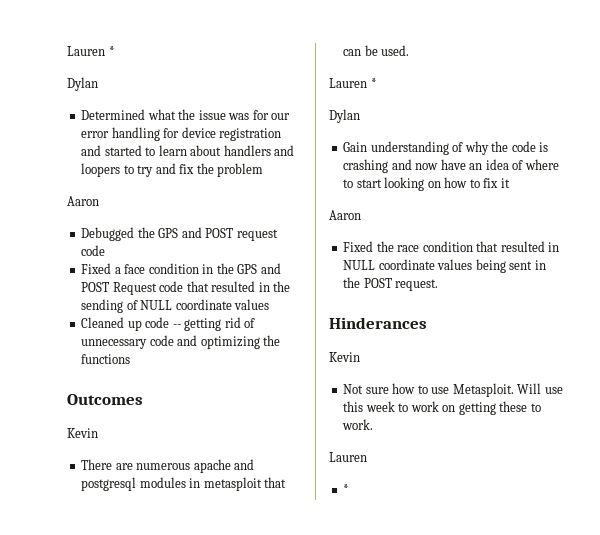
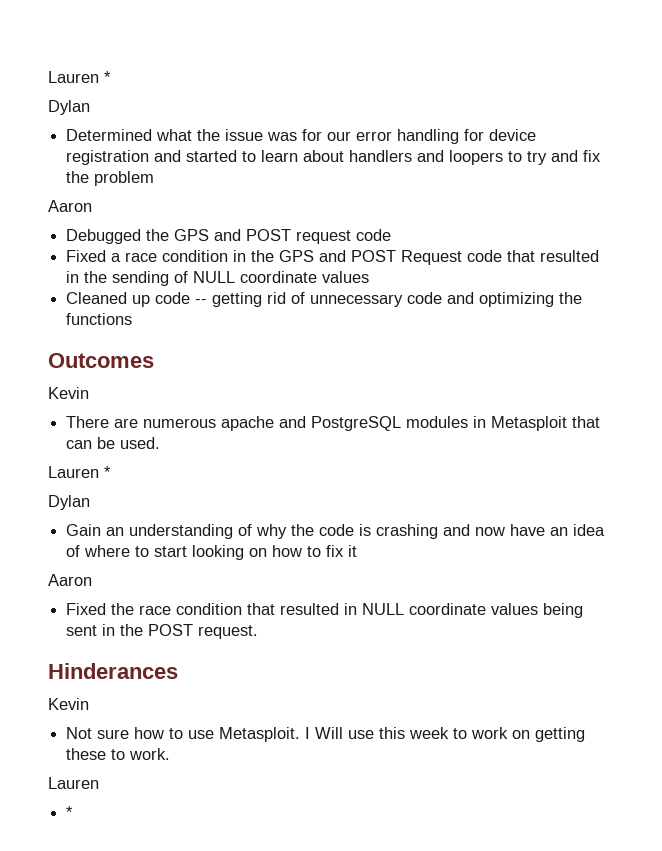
[124,264,146,274] face -> [125,252,158,262] race
[81,477,137,491] postgresql -> [311,416,402,431] PostgreSQL
[203,477,262,491] metasploit -> [491,416,568,431] Metasploit
(368, 147) none -> [106,527,125,536] an
(514, 390) none -> [305,727,311,739] I

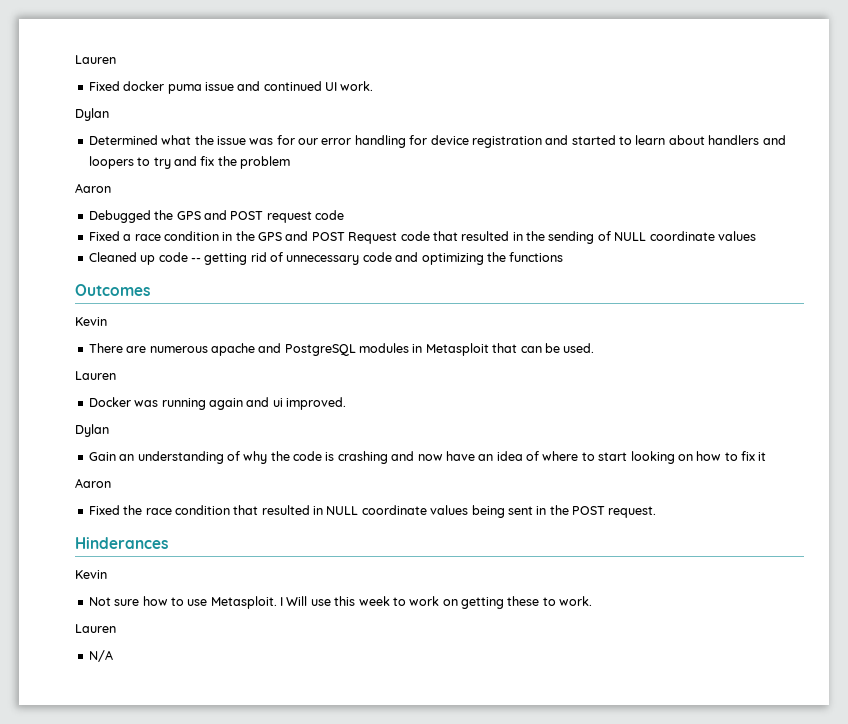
[48,71,111,83] Lauren * -> [75,55,116,64] [88,81,374,94] Lauren // Fixed docker puma issue and continued UI work.
[104,466,111,478] * -> [88,397,346,410] // Docker was running again and ui improved.
[66,806,74,818] * -> [88,650,113,662] N/A

